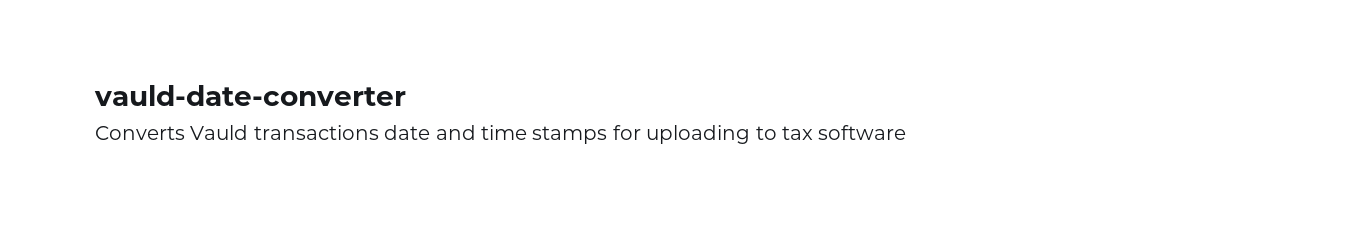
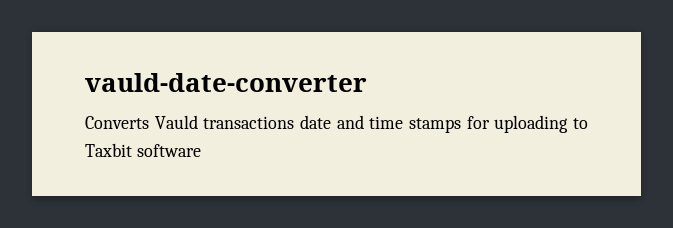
[781,126,813,140] tax -> [85,143,132,157] Taxbit

